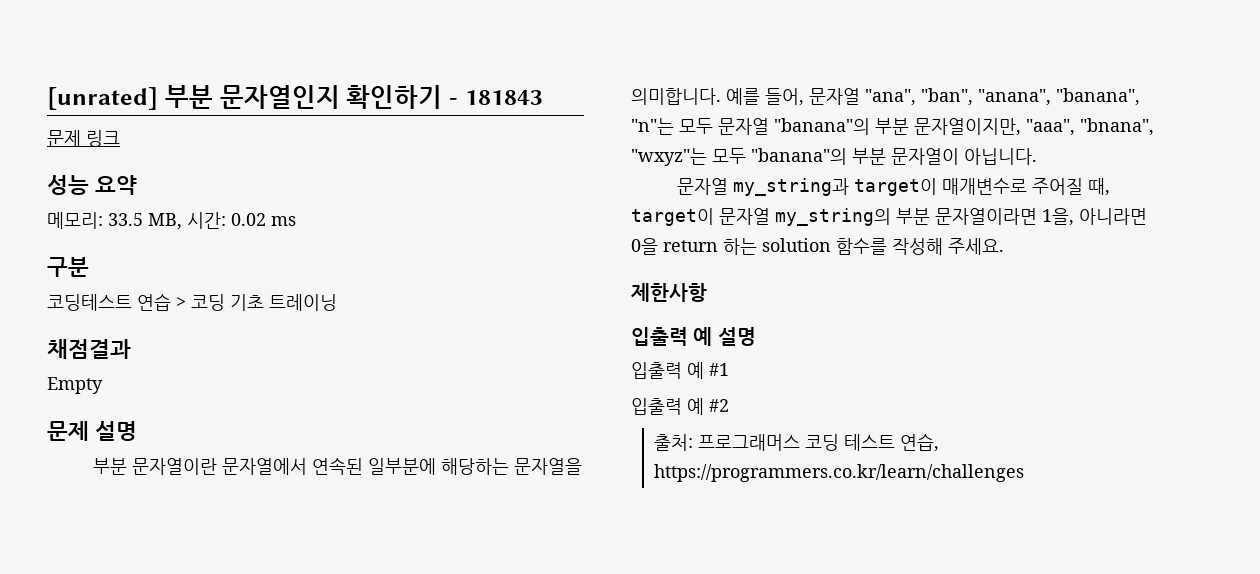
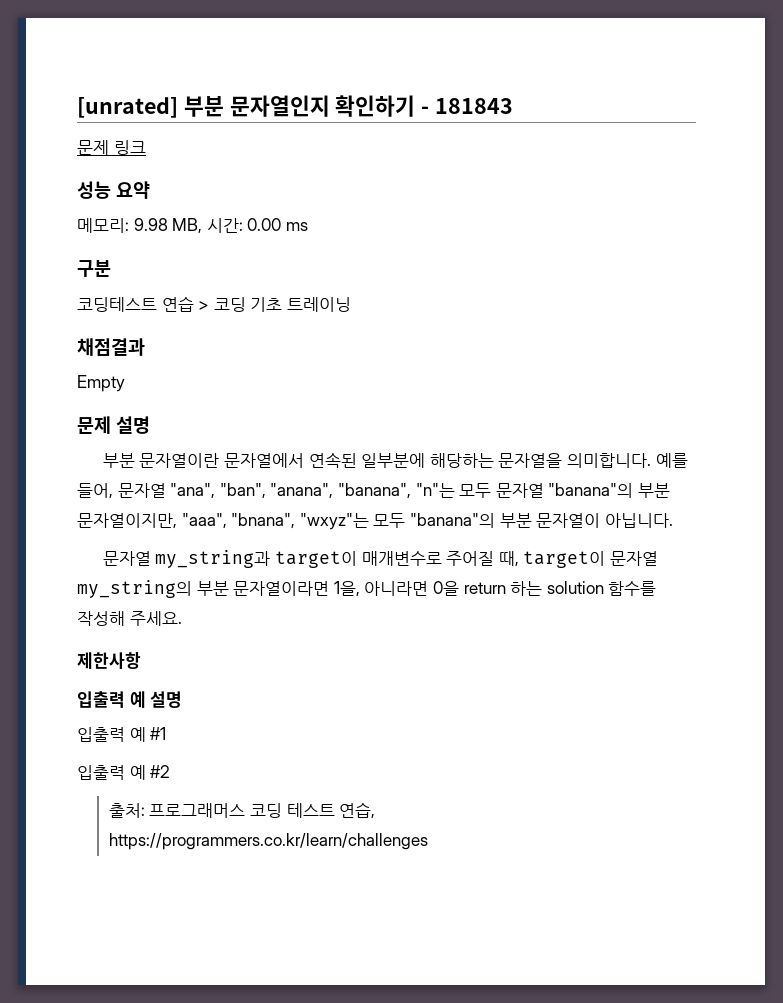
[108,213,143,226] 33.5 -> [133,218,168,231] 9.98
[231,213,266,226] 0.02 -> [247,218,282,231] 0.00

